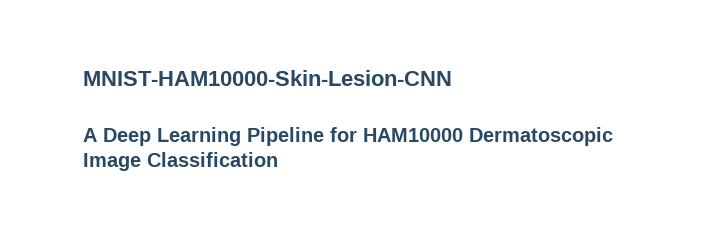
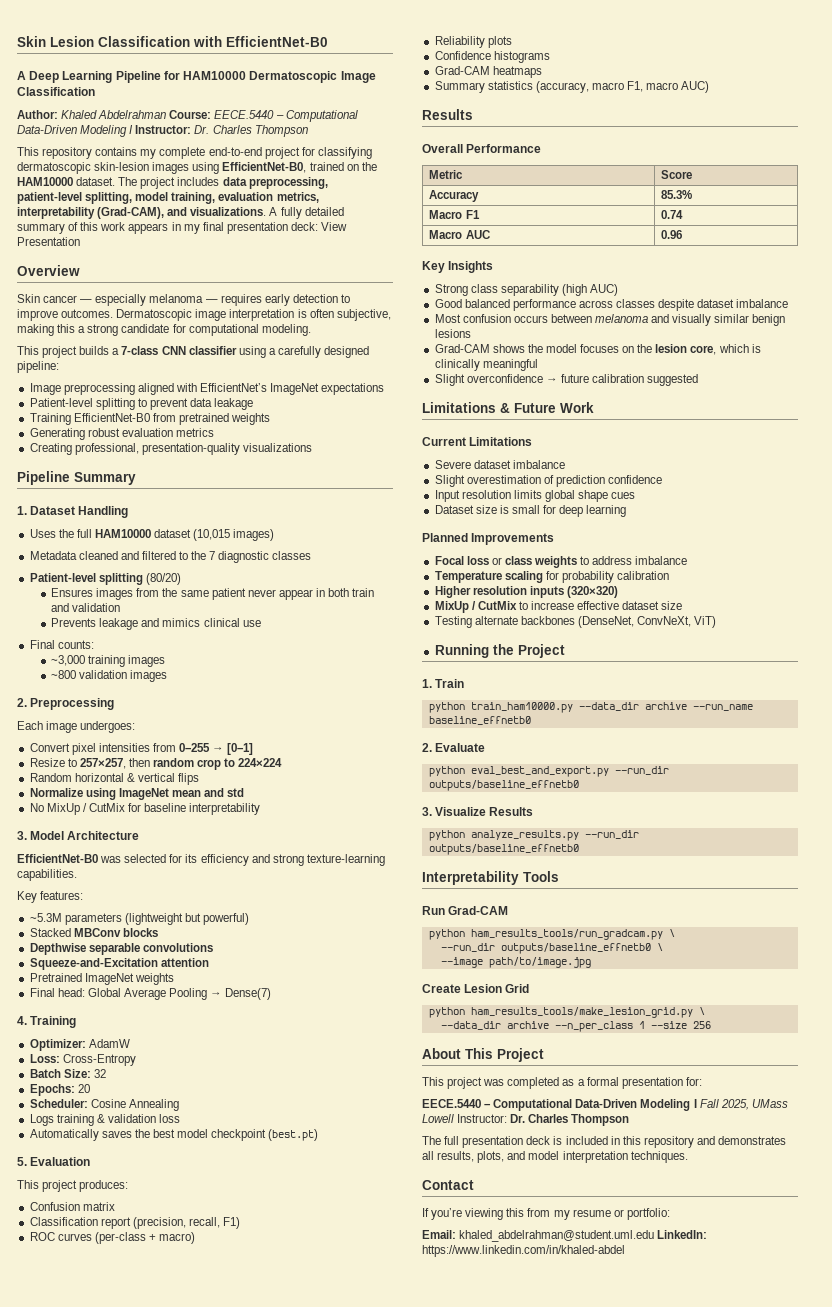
[83,70,452,86] MNIST-HAM10000-Skin-Lesion-CNN -> [17,36,328,47] Skin Lesion Classification with EfficientNet-B0
(278, 159) none -> [17,110,358,122] [17,125,308,137] [17,147,372,159] [17,162,377,174] [17,177,328,189] [17,192,319,204] [17,207,344,219] [17,222,348,234] [17,237,80,246] [17,265,80,276] [17,294,350,306] [17,309,391,321] [17,324,311,336] [17,346,370,358] [17,361,59,373] [29,383,385,395] [29,398,254,410] [29,413,271,425] [29,428,214,440] [29,443,312,455] [17,471,136,485] [17,506,129,518] [29,529,275,541] [29,551,312,563] [29,573,181,585] [51,588,375,600] [51,603,121,612] [51,618,261,630] [29,640,94,649] [51,655,166,667] [51,670,168,682] [17,698,115,710] [17,721,136,733] [29,743,254,755] [29,758,283,770] [29,773,200,785] [29,788,245,800] [29,803,261,815] [17,831,140,840] [17,854,385,866] [17,869,77,881] [17,891,84,903] [29,913,250,925] [29,928,158,937] [29,943,213,955] [29,958,209,970] [29,973,174,985] [29,988,272,1000] [17,1016,77,1028] [29,1039,130,1051] [29,1054,136,1066] [29,1069,106,1078] [29,1084,90,1096] [29,1099,179,1111] [29,1114,181,1126] [29,1129,319,1141] [17,1157,91,1166] [17,1180,129,1192] [29,1202,115,1211] [29,1217,241,1229] [29,1232,196,1244] [434,36,512,48] [434,51,550,63] [434,66,542,78] [434,81,710,93] [422,109,473,120] [422,144,542,153] [429,170,464,179] [661,170,693,179] [429,190,480,202] [661,190,693,199] [429,210,480,219] [661,210,684,219] [429,230,490,239] [661,230,683,239] [422,261,494,273] [434,284,619,296] [434,299,789,311] [434,314,786,326] [434,329,471,338] [434,344,761,355] [434,359,538,371] [434,374,699,386] [422,402,594,413] [422,437,533,446] [434,460,565,469] [434,475,663,487] [434,490,636,502] [434,505,627,517] [422,533,555,545] [434,556,688,568] [434,571,670,583] [434,586,618,598] [434,601,683,613] [434,616,717,628] [434,644,565,658] [422,679,465,688] [428,702,753,713] [428,716,531,725] [422,743,486,752] [428,766,669,777] [428,780,579,791] [422,807,534,816] [428,830,639,841] [428,844,579,855] [422,871,559,885] [422,906,509,915] [428,929,675,940] [440,943,663,954] [440,957,591,968] [422,984,530,993] [428,1007,705,1018] [440,1021,711,1032] [422,1048,544,1062] [422,1077,702,1089] [422,1099,788,1111] [422,1114,630,1126] [422,1136,787,1148] [422,1151,688,1163] [422,1180,474,1190] [422,1208,670,1220] [422,1230,708,1242] [422,1245,625,1257] // Author: Khaled Abdelrahman Course: EECE.5440 – Computational Data-Driven Modeling I Instructor: Dr. Charles Thompson // This repository contains my complete end-to-end project for classifying dermatoscopic skin-lesion images using EfficientNet-B0, trained on the HAM10000 dataset. The project includes data preprocessing, patient-level splitting, model training, evaluation metrics, interpretability (Grad-CAM), and visualizations. A fully detailed summary of this work appears in my final presentation deck: View Presentation // Overview // Skin cancer — especially melanoma — requires early detection to improve outcomes. Dermatoscopic image interpretation is often subjective, making this a strong candidate for computational modeling. // This project builds a 7-class CNN classifier using a carefully designed pipeline: // Image preprocessing aligned with EfficientNet’s ImageNet expectations // Patient-level splitting to prevent data leakage // Training EfficientNet-B0 from pretrained weights // Generating robust evaluation metrics // Creating professional, presentation-quality visualizations // Pipeline Summary // 1. Dataset Handling // Uses the full HAM10000 dataset (10,015 images) // Metadata cleaned and filtered to the 7 diagnostic classes // Patient-level splitting (80/20) // Ensures images from the same patient never appear in both train and validation // Prevents leakage and mimics clinical use // Final counts: // ~3,000 training images // ~800 validation images // 2. Preprocessing // Each image undergoes: // Convert pixel intensities from 0–255 → [0–1] // Resize to 257×257, then random crop to 224×224 // Random horizontal & vertical flips // Normalize using ImageNet mean and std // No MixUp / CutMix for baseline interpretability // 3. Model Architecture // EfficientNet-B0 was selected for its efficiency and strong texture-learning capabilities. // Key features: // ~5.3M parameters (lightweight but powerful) // Stacked MBConv blocks // Depthwise separable convolutions // Squeeze-and-Excitation attention // Pretrained ImageNet weights // Final head: Global Average Pooling → Dense(7) // 4. Training // Optimizer: AdamW // Loss: Cross-Entropy // Batch Size: 32 // Epochs: 20 // Scheduler: Cosine Annealing // Logs training & validation loss // Automatically saves the best model checkpoint (best.pt) // 5. Evaluation // This project produces: // Confusion matrix // Classification report (precision, recall, F1) // ROC curves (per-class + macro) // Reliability plots // Confidence histograms // Grad-CAM heatmaps // Summary statistics (accuracy, macro F1, macro AUC) // Results // Overall Performance // Metric | Score // Accuracy | 85.3% // Macro F1 | 0.74 // Macro AUC | 0.96 // Key Insights // Strong class separability (high AUC) // Good balanced performance across classes despite dataset imbalance // Most confusion occurs between melanoma and visually similar benign lesions // Grad-CAM shows the model focuses on the lesion core, which is clinically meaningful // Slight overconfidence → future calibration suggested // Limitations & Future Work // Current Limitations // Severe dataset imbalance // Slight overestimation of prediction confidence // Input resolution limits global shape cues // Dataset size is small for deep learning // Planned Improvements // Focal loss or class weights to address imbalance // Temperature scaling for probability calibration // Higher resolution inputs (320×320) // MixUp / CutMix to increase effective dataset size // Testing alternate backbones (DenseNet, ConvNeXt, ViT) // Running the Project // 1. Train // python train_ham10000.py --data_dir archive --run_name baseline_effnetb0 // 2. Evaluate // python eval_best_and_export.py --run_dir outputs/baseline_effnetb0 // 3. Visualize Results // python analyze_results.py --run_dir outputs/baseline_effnetb0 // Interpretability Tools // Run Grad-CAM // python ham_results_tools/run_gradcam.py \ // --run_dir outputs/baseline_effnetb0 \ // --image path/to/image.jpg // Create Lesion Grid // python ham_results_tools/make_lesion_grid.py \ // --data_dir archive --n_per_class 1 --size 256 // About This Project // This project was completed as a formal presentation for: // EECE.5440 – Computational Data-Driven Modeling I Fall 2025, UMass Lowell Instructor: Dr. Charles Thompson // The full presentation deck is included in this repository and demonstrates all results, plots, and model interpretation techniques. // Contact // If you’re viewing this from my resume or portfolio: // Email: khaled_abdelrahman@student.uml.edu LinkedIn: https://www.linkedin.com/in/khaled-abdel

